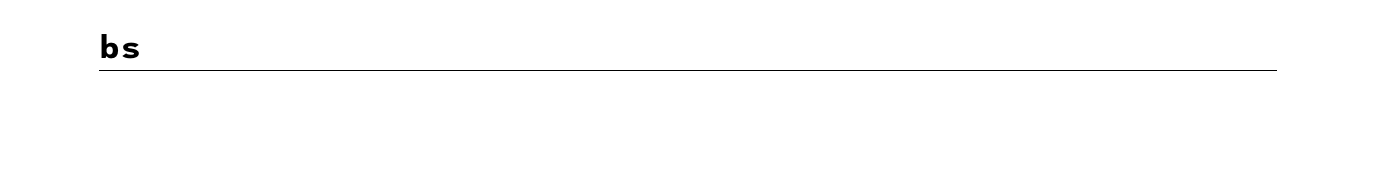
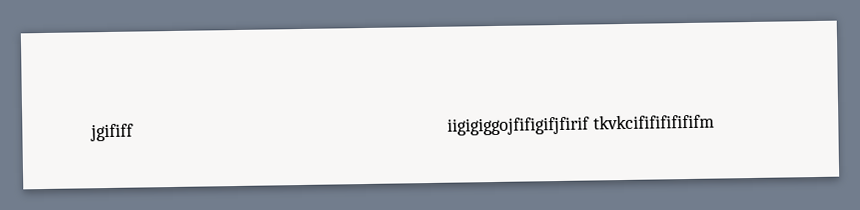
[99,34,141,59] bs -> [90,123,134,142] [447,113,715,136] jgififf // iigigiggojfifigifjfirif tkvkcififififififm

